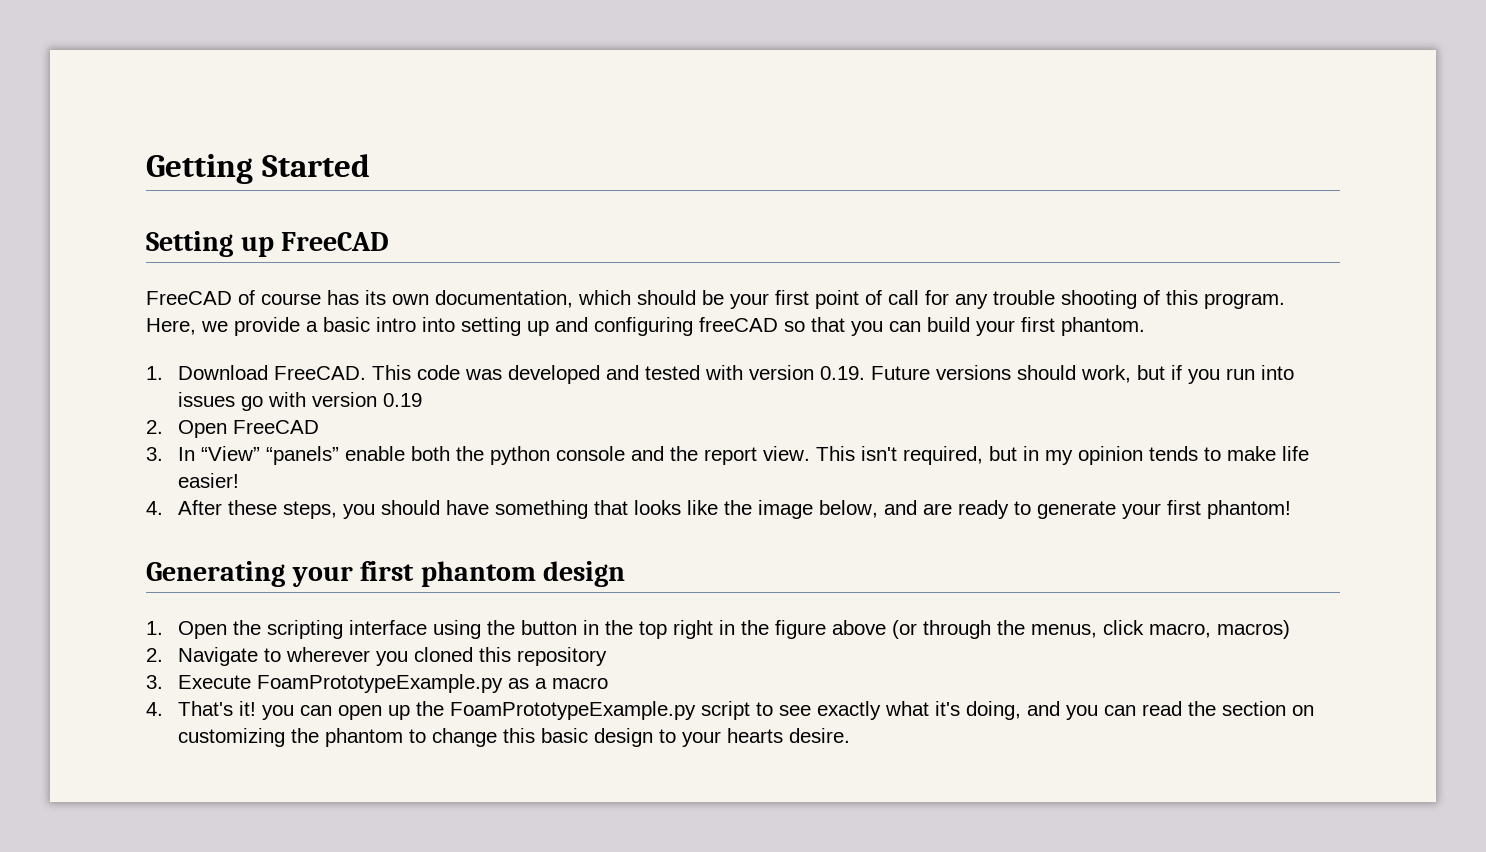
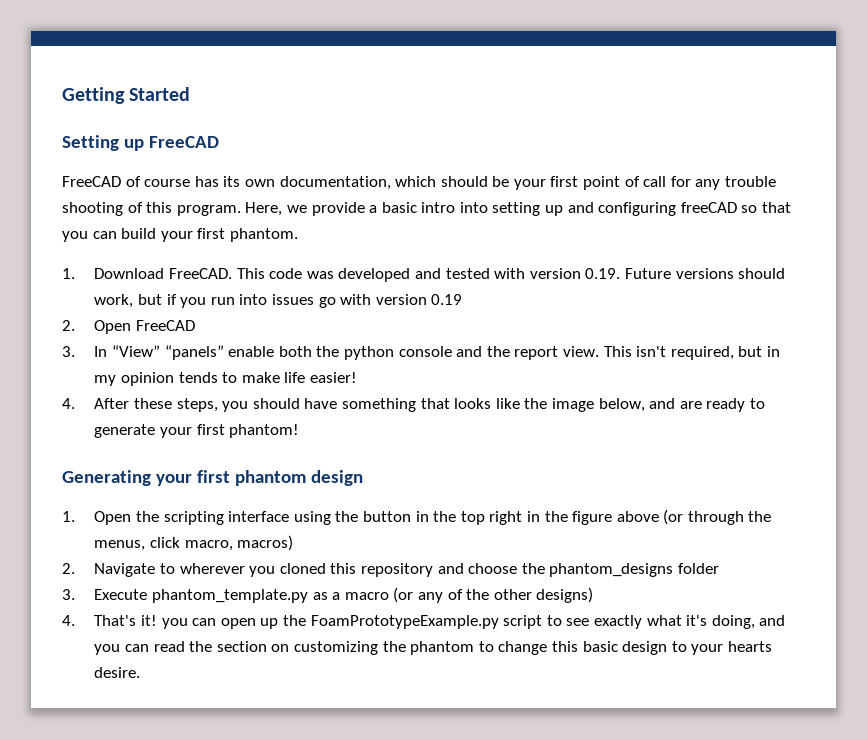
(608, 656) none -> [437,563,719,577] and choose the phantom_designs folder
[257,674,504,693] FoamPrototypeExample.py -> [152,589,309,603] phantom_template.py
(609, 683) none -> [393,587,594,603] (or any of the other designs)

